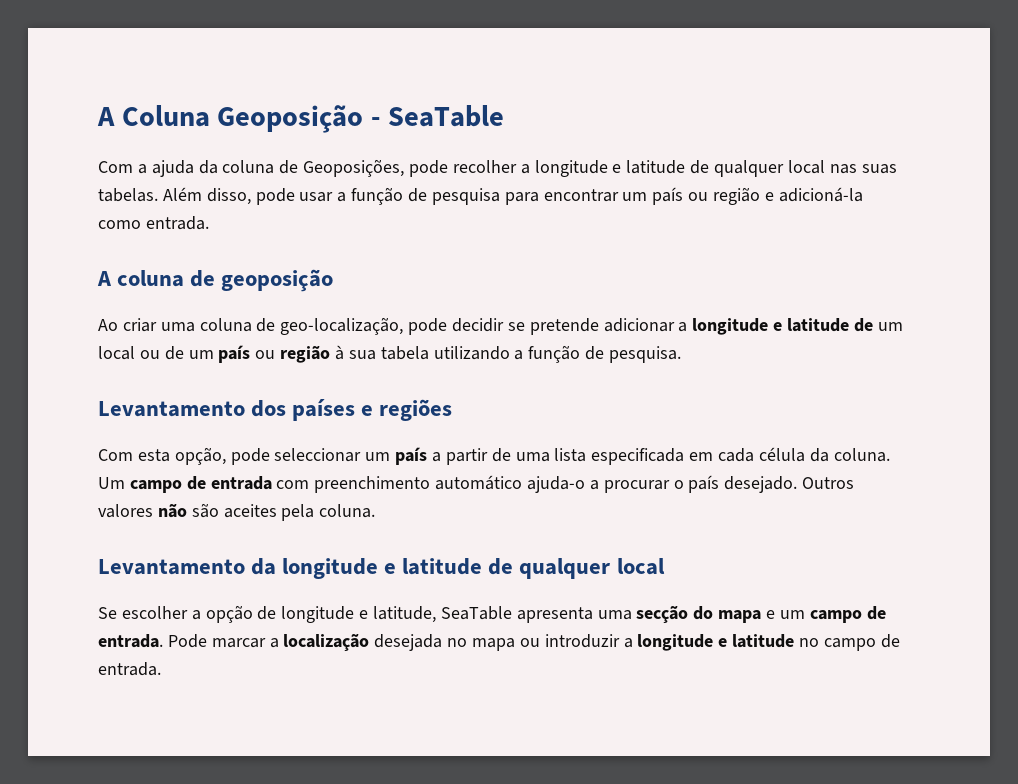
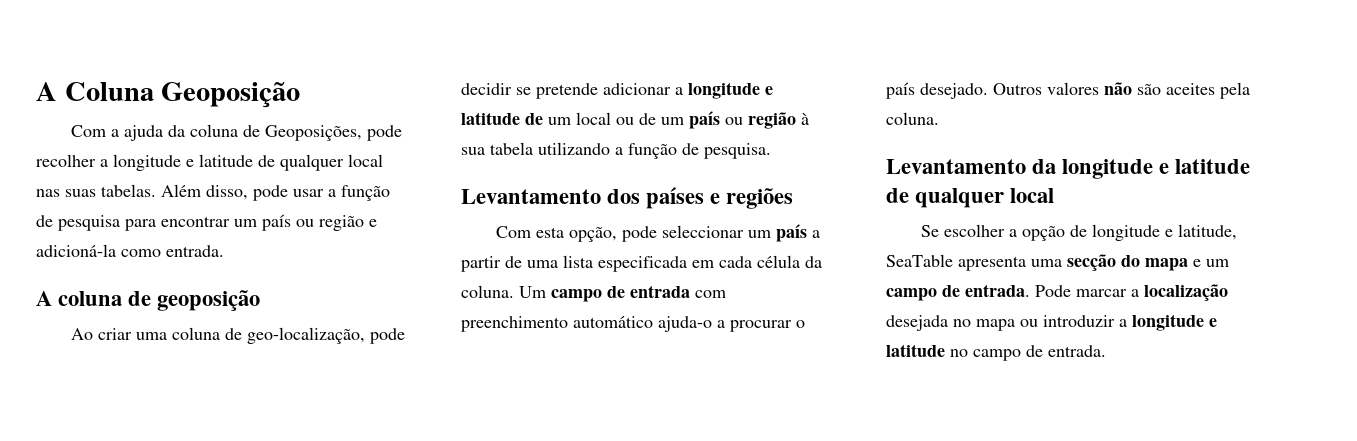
[371,105,504,127] - SeaTable -> (301, 95) none

